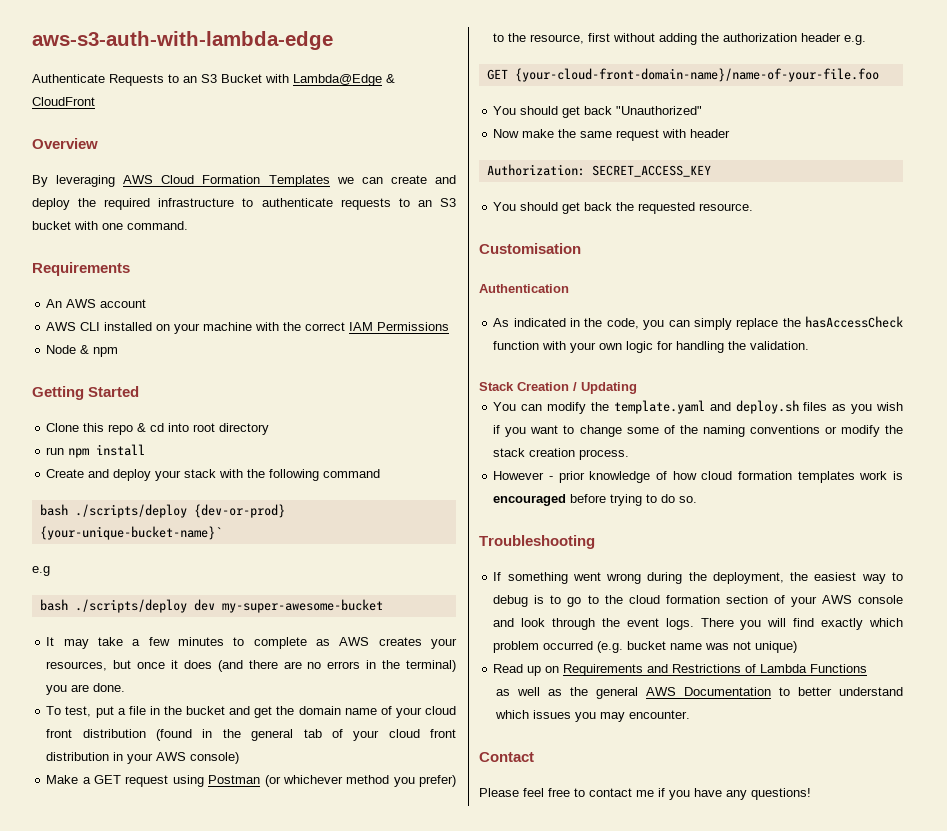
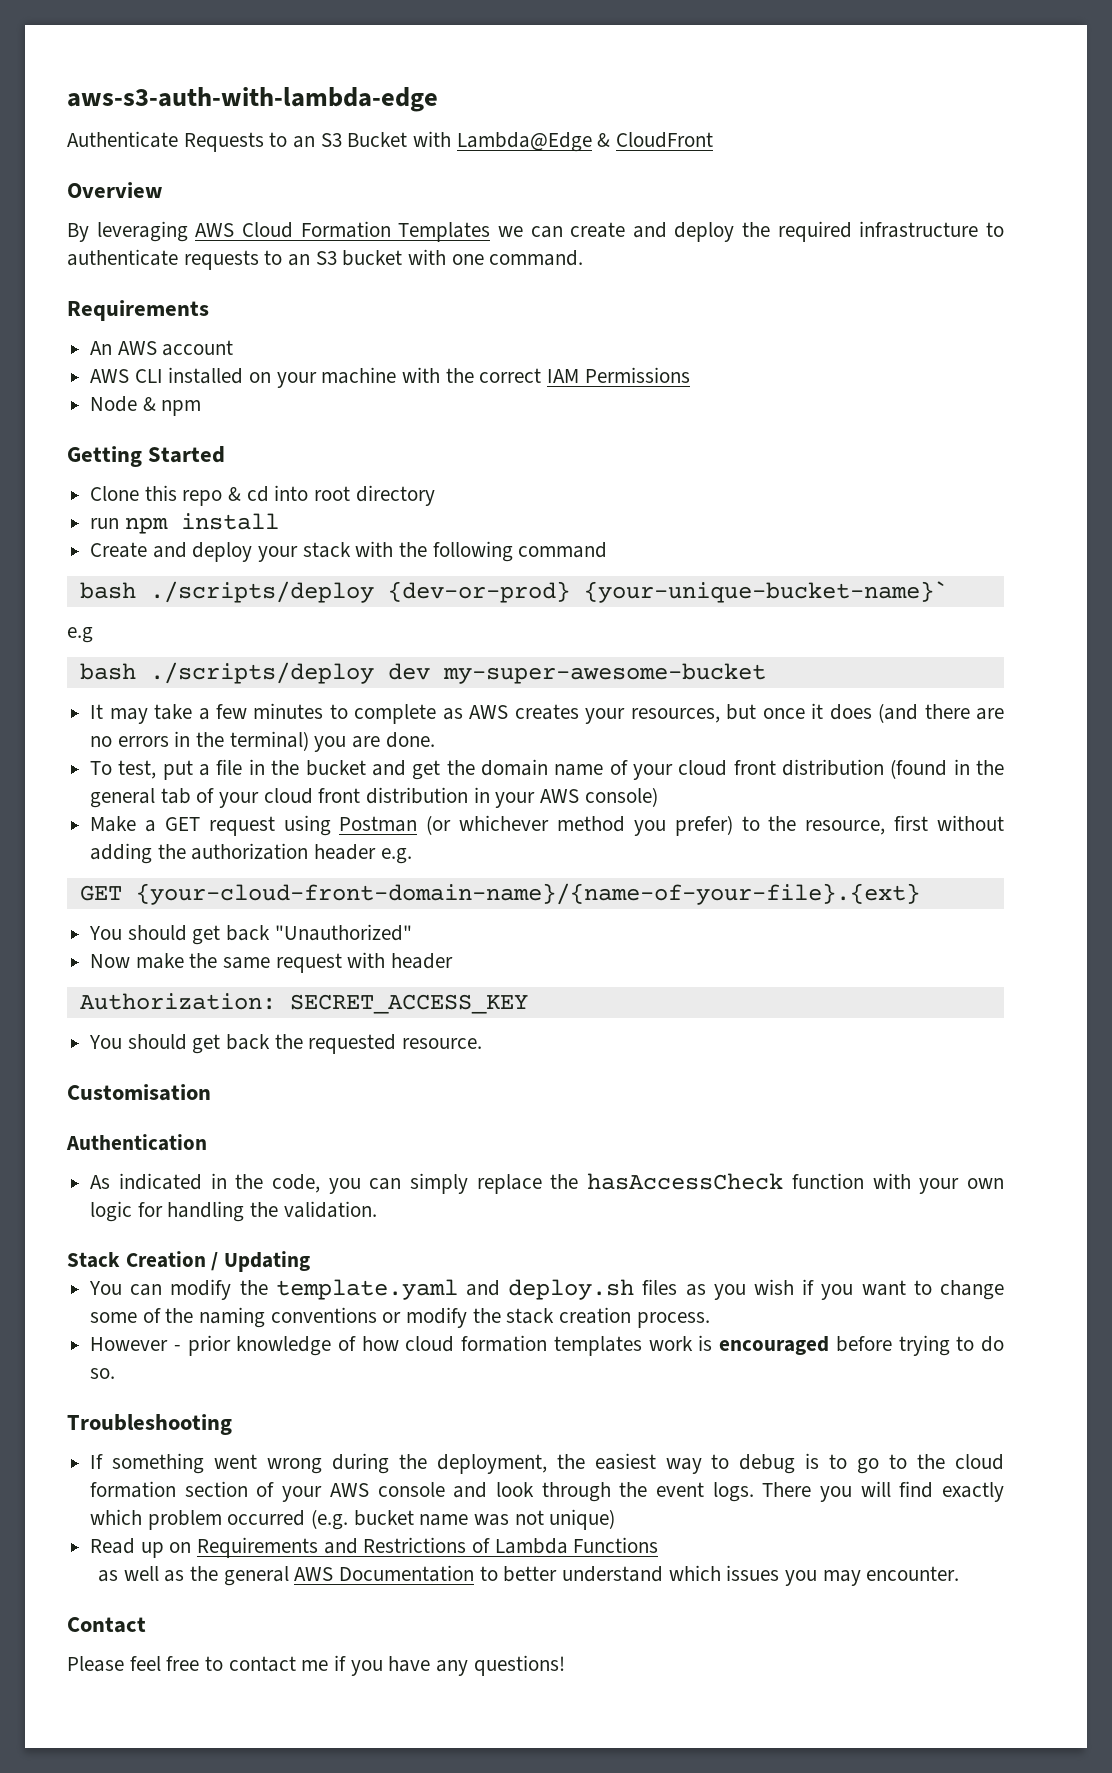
[514,68,879,82] {your-cloud-front-domain-name}/name-of-your-file.foo -> [135,883,920,905] {your-cloud-front-domain-name}/{name-of-your-file}.{ext}

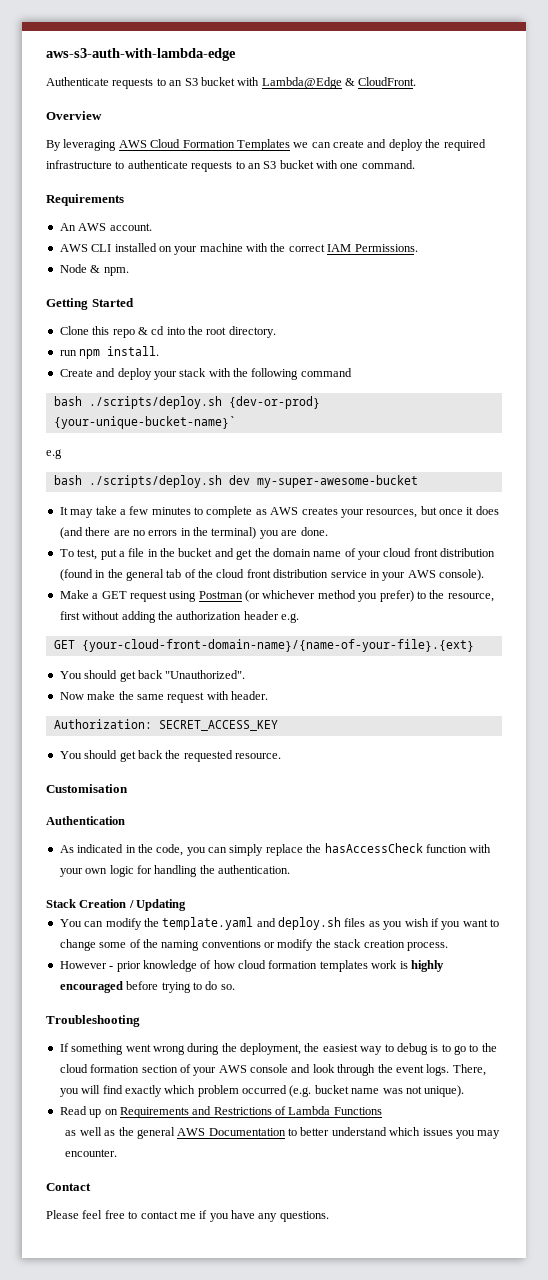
[183,132,408,152] Requests to an S3 Bucket -> [112,77,235,89] requests to an S3 bucket
[616,132,714,148] CloudFront -> [358,77,417,86] CloudFront.
[162,340,234,356] account -> [109,223,152,231] account.
[584,367,690,383] Permissions -> [354,244,418,252] Permissions.
[161,400,202,416] npm -> [103,267,129,276] npm.
[314,485,435,506] root directory -> [188,326,276,338] the root directory.
[180,513,279,530] install -> [107,346,160,356] install.
[149,581,374,603] ./scripts/deploy -> [88,396,222,409] ./scripts/deploy.sh
[149,662,374,684] ./scripts/deploy -> [88,475,222,488] ./scripts/deploy.sh
[219,787,469,808] your cloud front distribution -> [198,569,367,578] the cloud front distribution service
[584,787,658,807] console) -> [439,569,484,581] console).
[274,924,412,941] "Unauthorized" -> [165,670,246,679] "Unauthorized".
[391,953,454,969] header -> [231,691,268,700] header.
[283,1201,377,1218] validation. -> [218,865,290,874] authentication.
(713, 1343) none -> [410,960,444,972] highly
[762,1482,812,1497] There -> [452,1064,486,1076] There,
[549,1509,616,1530] unique) -> [424,1085,465,1097] unique).
[473,1655,565,1676] questions! -> [279,1211,329,1222] questions.

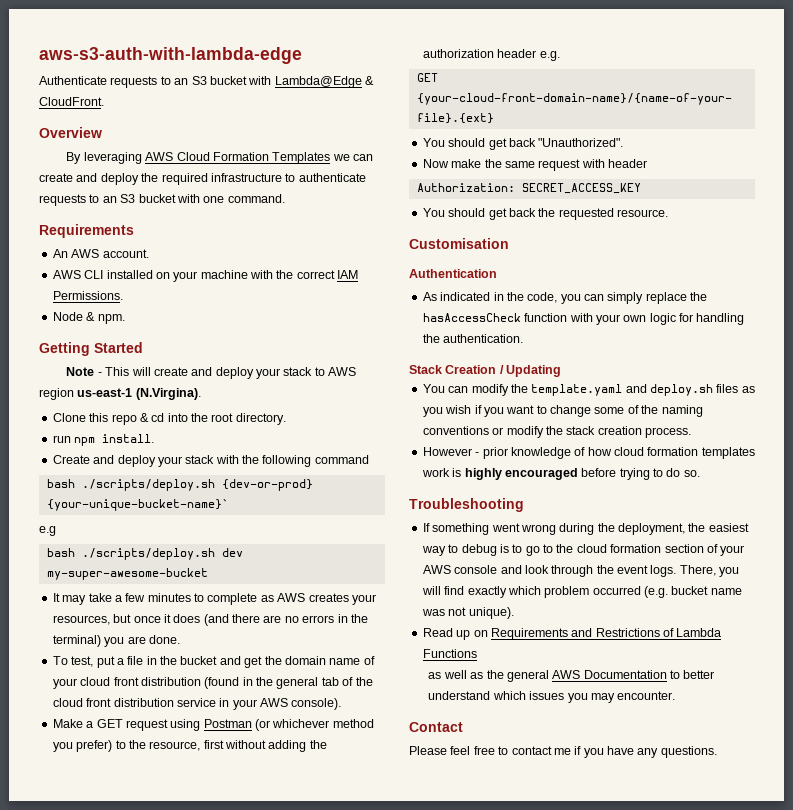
(134, 302) none -> [66,367,357,379] [39,388,201,400] // Note - This will create and deploy your stack to AWS region us-east-1 (N.Virgina).
[231,691,268,700] header. -> [608,159,647,168] header

